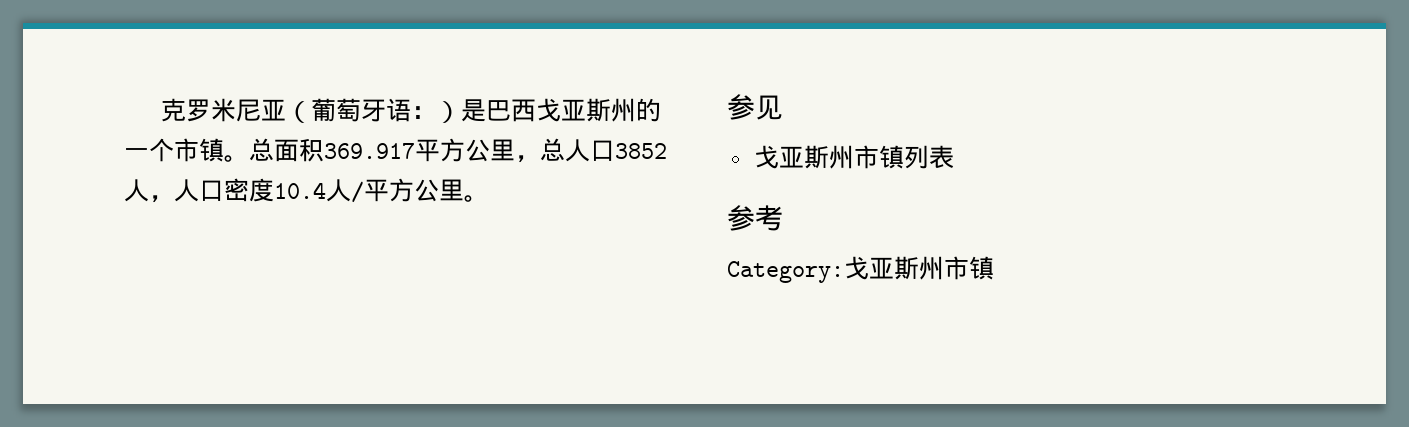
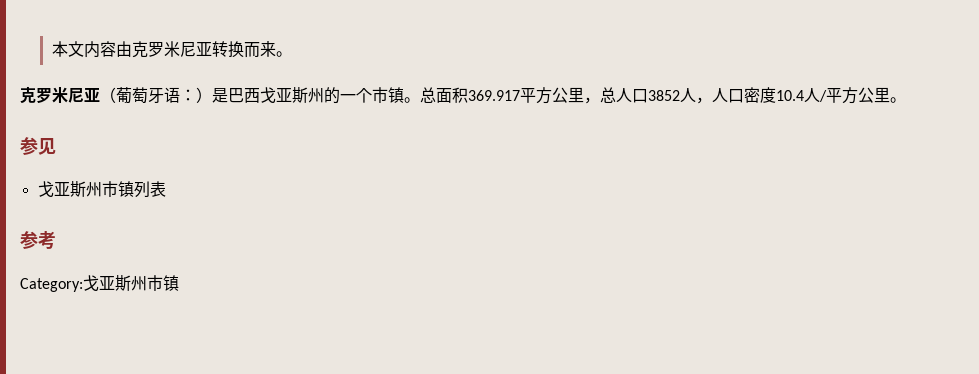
(160, 110) none -> [51,41,292,58] 本文内容由克罗米尼亚转换而来。 //

